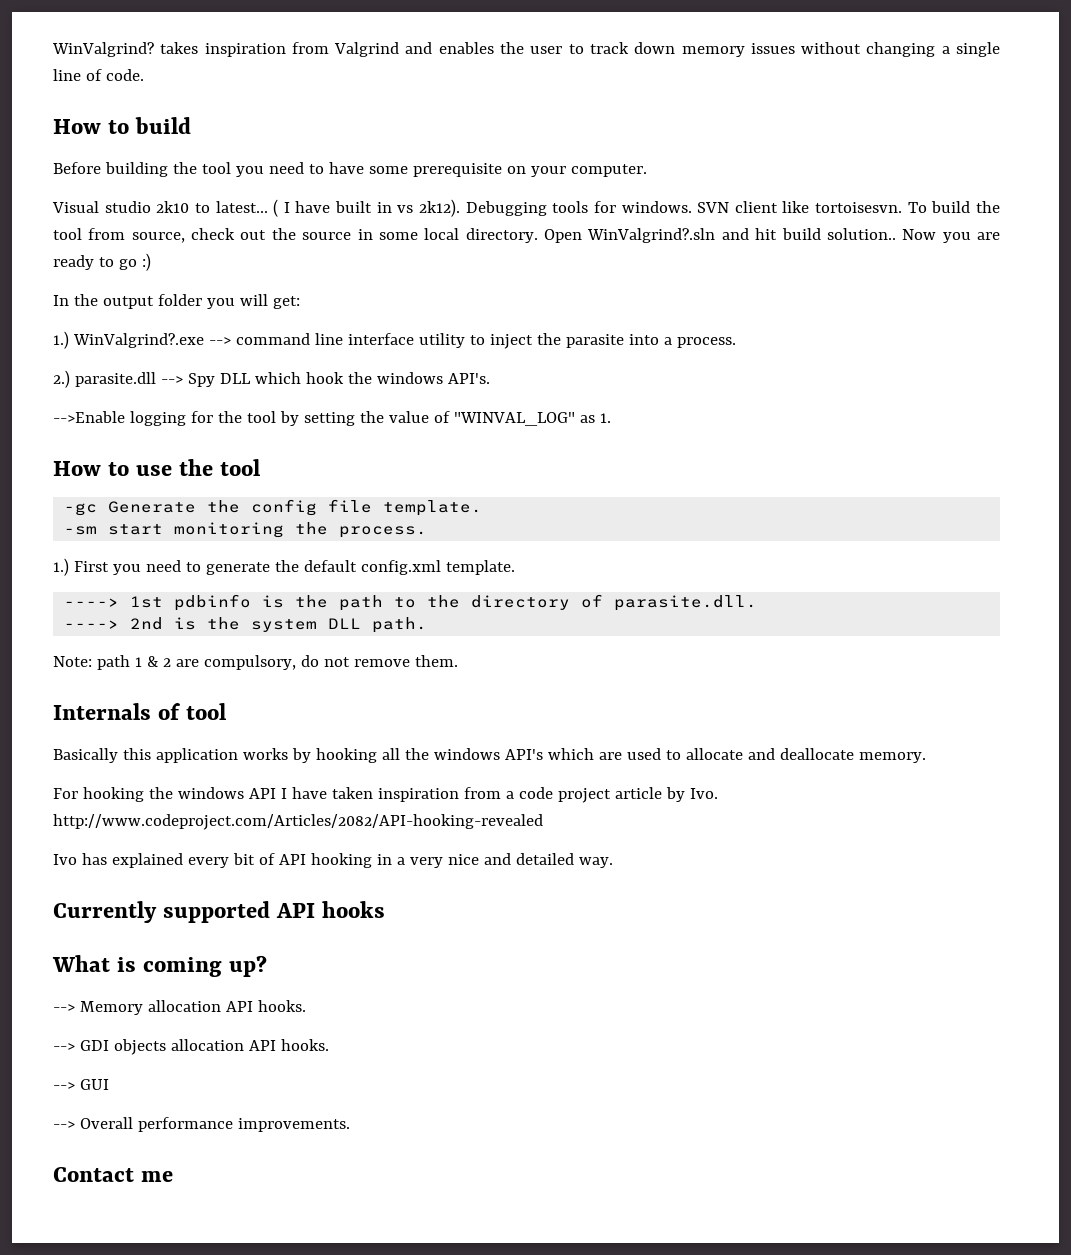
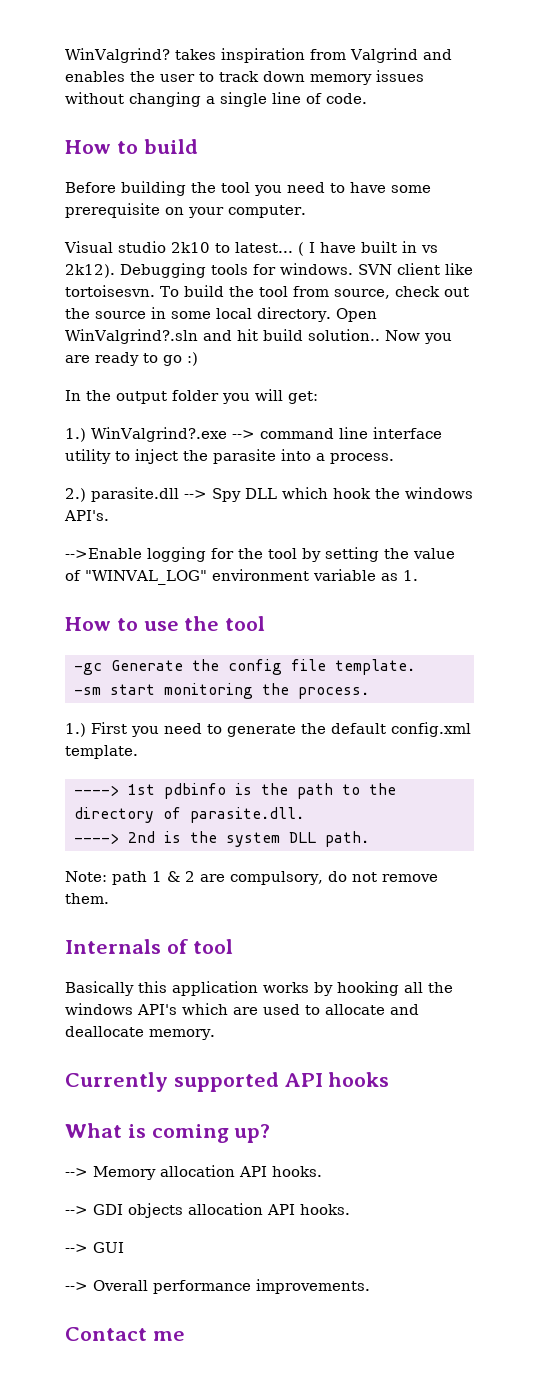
(575, 419) none -> [211,569,376,581] environment variable
[53,787,718,803] [53,814,543,830] [53,853,613,868] // For hooking the windows API I have taken inspiration from a code project article by Ivo. http://www.codeproject.com/Articles/2082/API-hooking-revealed // Ivo has explained every bit of API hooking in a very nice and detailed way. -> (215, 1034) none

